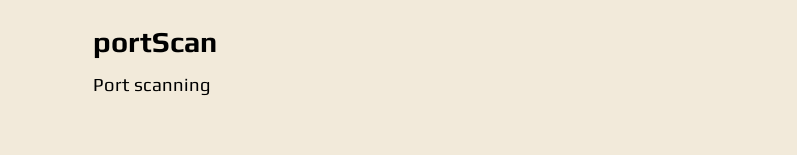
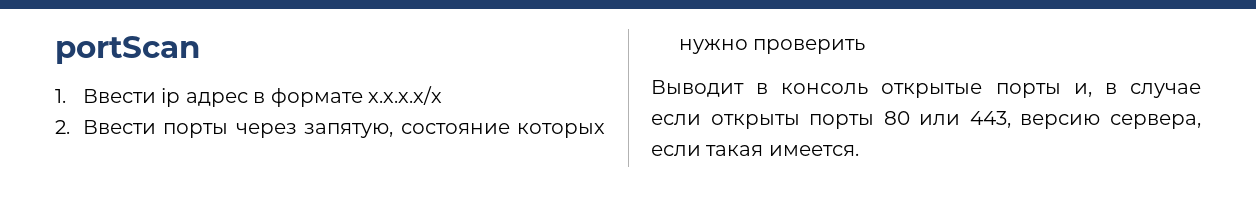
[93,78,211,96] Port scanning -> [55,86,442,107] [55,120,605,138] [678,39,866,54] [651,80,1201,98] [651,111,1201,129] [651,145,859,156] 1. Ввести ip адрес в формате х.х.х.х/х // 2. Ввести порты через запятую, состояние которых нужно проверить // Выводит в консоль открытые порты и, в случае если открыты порты 80 или 443, версию сервера, если такая имеется.

